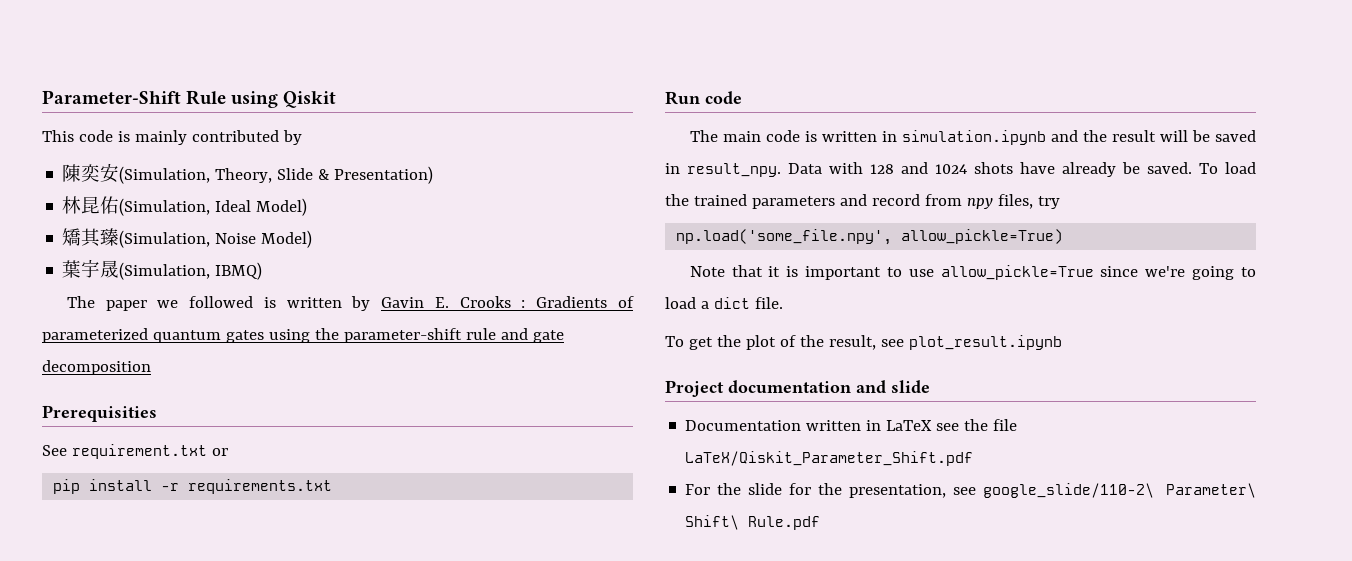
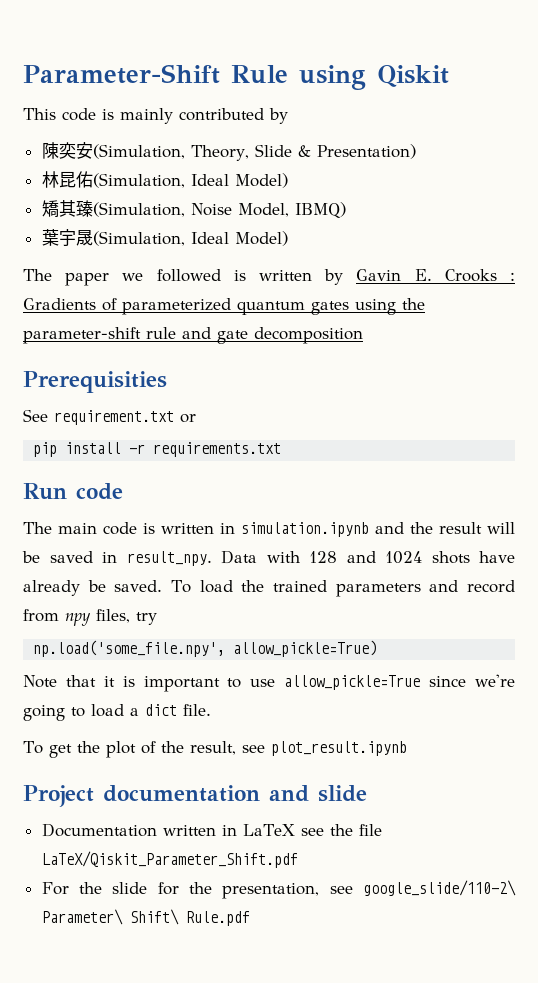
[261,230,313,248] Model) -> [237,202,346,218] Model, IBMQ)
[215,262,263,280] IBMQ) -> [190,231,288,246] Ideal Model)

